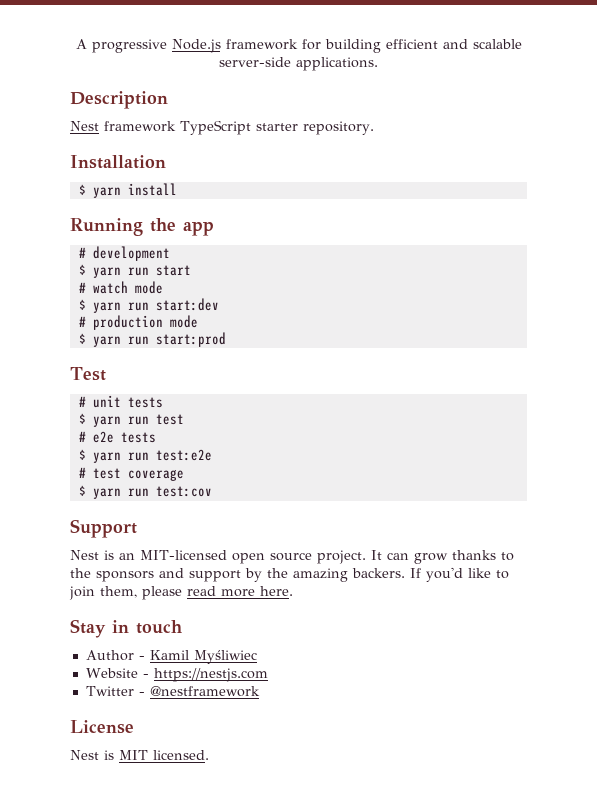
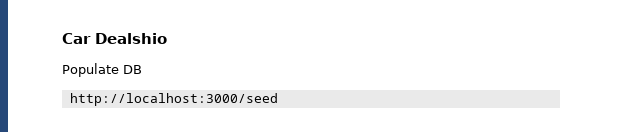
[75,39,522,53] [219,57,378,71] [70,91,168,109] [70,120,374,135] [70,155,166,169] [78,183,177,198] [70,218,214,236] [78,246,170,261] [78,264,191,278] [78,281,163,294] [78,298,219,313] [78,315,198,330] [78,332,226,347] [70,367,106,381] [78,395,163,408] [78,413,184,427] [78,431,156,443] [78,449,212,463] [78,467,184,481] [78,485,212,499] [70,519,137,538] [70,550,514,564] [70,567,509,582] [69,586,293,600] [70,619,182,638] [85,650,257,664] [85,668,268,682] [85,686,260,697] [70,720,134,734] [70,750,209,760] A progressive Node.js framework for building efficient and scalable server-side applications. // Description // Nest framework TypeScript starter repository. // Installation // $ yarn install // Running the app // # development // $ yarn run start // # watch mode // $ yarn run start:dev // # production mode // $ yarn run start:prod // Test // # unit tests // $ yarn run test // # e2e tests // $ yarn run test:e2e // # test coverage // $ yarn run test:cov // Support // Nest is an MIT-licensed open source project. It can grow thanks to the sponsors and support by the amazing backers. If you'd like to join them, please read more here. // Stay in touch // Author - Kamil Myśliwiec // Website - https://nestjs.com // Twitter - @nestframework // License // Nest is MIT licensed. -> [62,33,167,44] [62,63,142,77] [69,93,278,106] Car Dealshio // Populate DB // http://localhost:3000/seed

